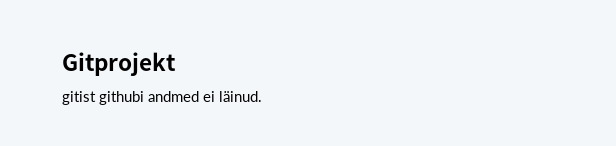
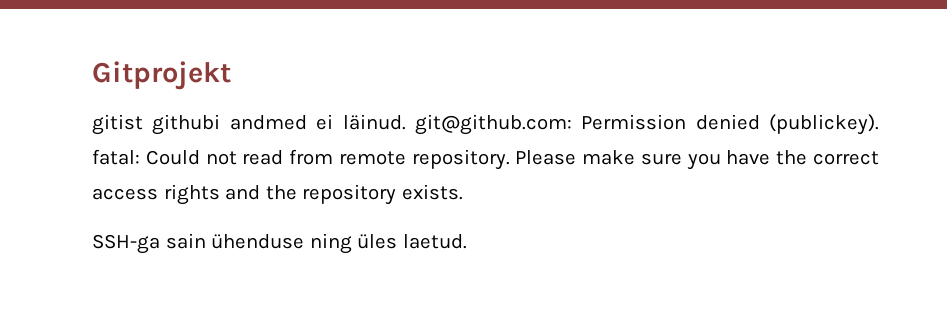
(262, 96) none -> [414,114,879,135] [92,149,880,170] [92,184,463,205] [92,233,467,254] git@github.com: Permission denied (publickey). fatal: Could not read from remote repository. Please make sure you have the correct access rights and the repository exists. // SSH-ga sain ühenduse ning üles laetud.

